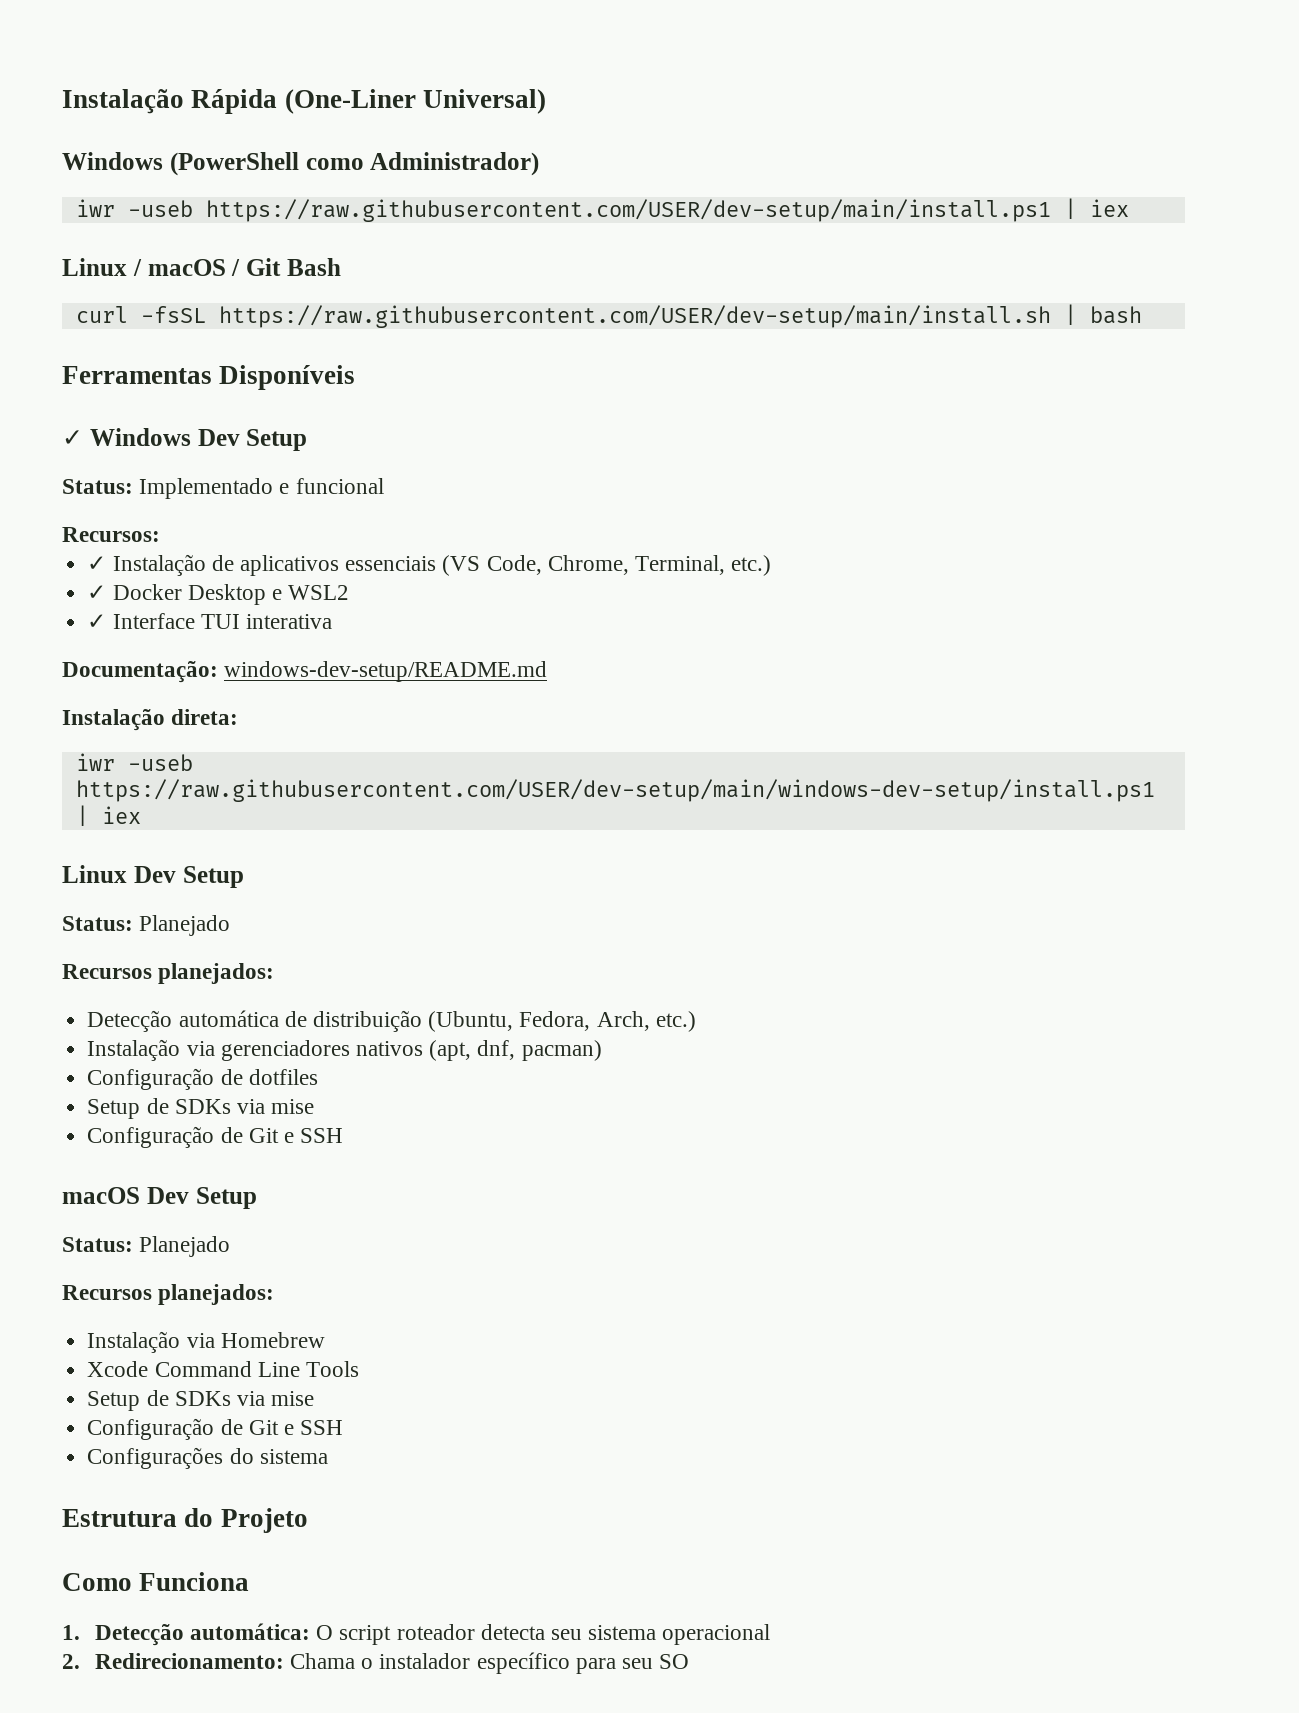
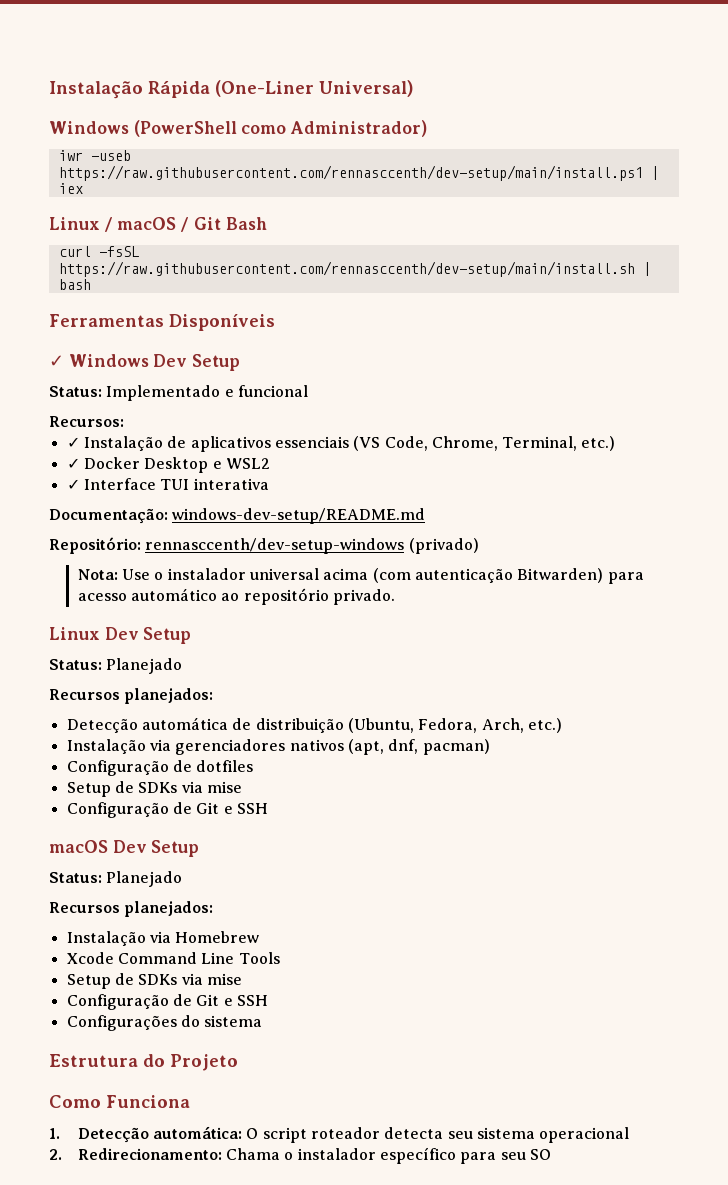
[205,199,1051,222] https://raw.githubusercontent.com/USER/dev-setup/main/install.ps1 -> [58,165,643,181] https://raw.githubusercontent.com/rennasccenth/dev-setup/main/install.ps1
[218,305,1051,328] https://raw.githubusercontent.com/USER/dev-setup/main/install.sh -> [58,261,635,277] https://raw.githubusercontent.com/rennasccenth/dev-setup/main/install.sh
[62,709,239,731] [75,753,193,771] [75,779,1155,802] [75,805,141,826] Instalação direta: // iwr -useb https://raw.githubusercontent.com/USER/dev-setup/main/windows-dev-setup/install.ps1 | iex -> [49,537,479,554] [77,568,644,584] [77,588,395,605] Repositório: rennasccenth/dev-setup-windows (privado) // Nota: Use o instalador universal acima (com autenticação Bitwarden) para acesso automático ao repositório privado.

